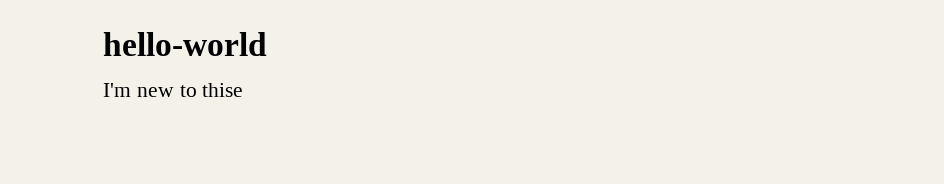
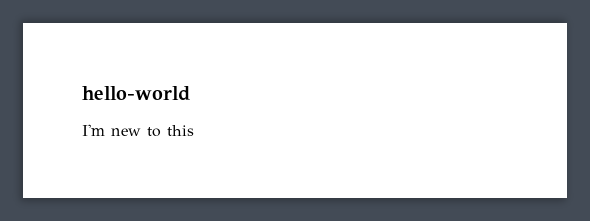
[202,83,244,97] thise -> [167,125,194,136] this

